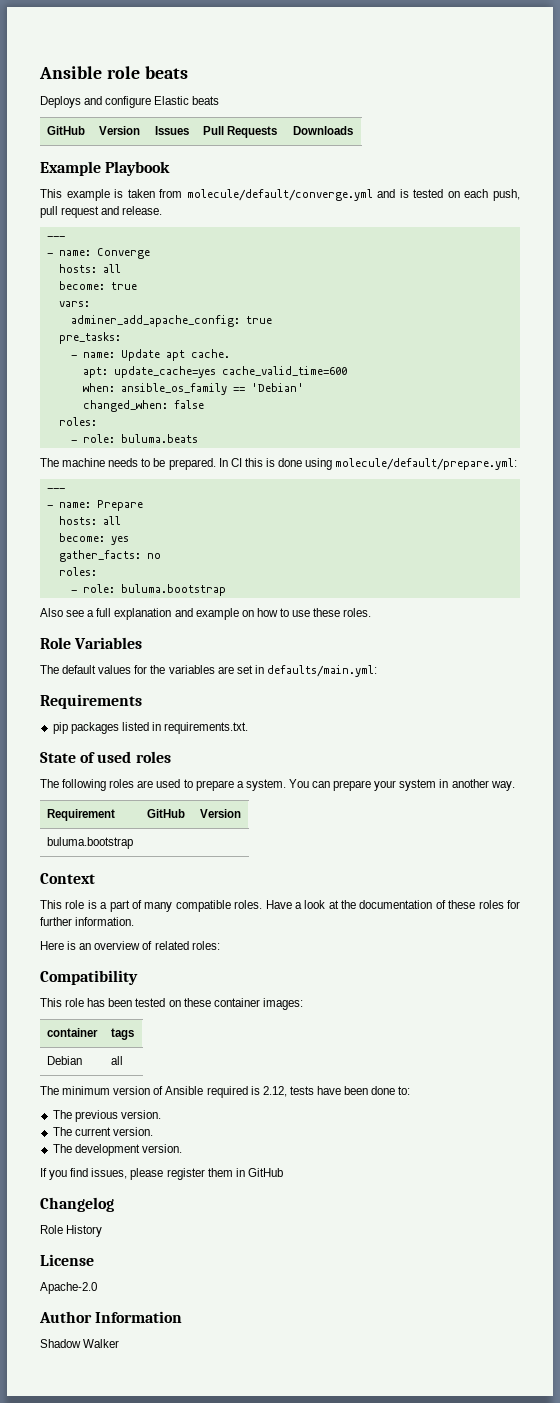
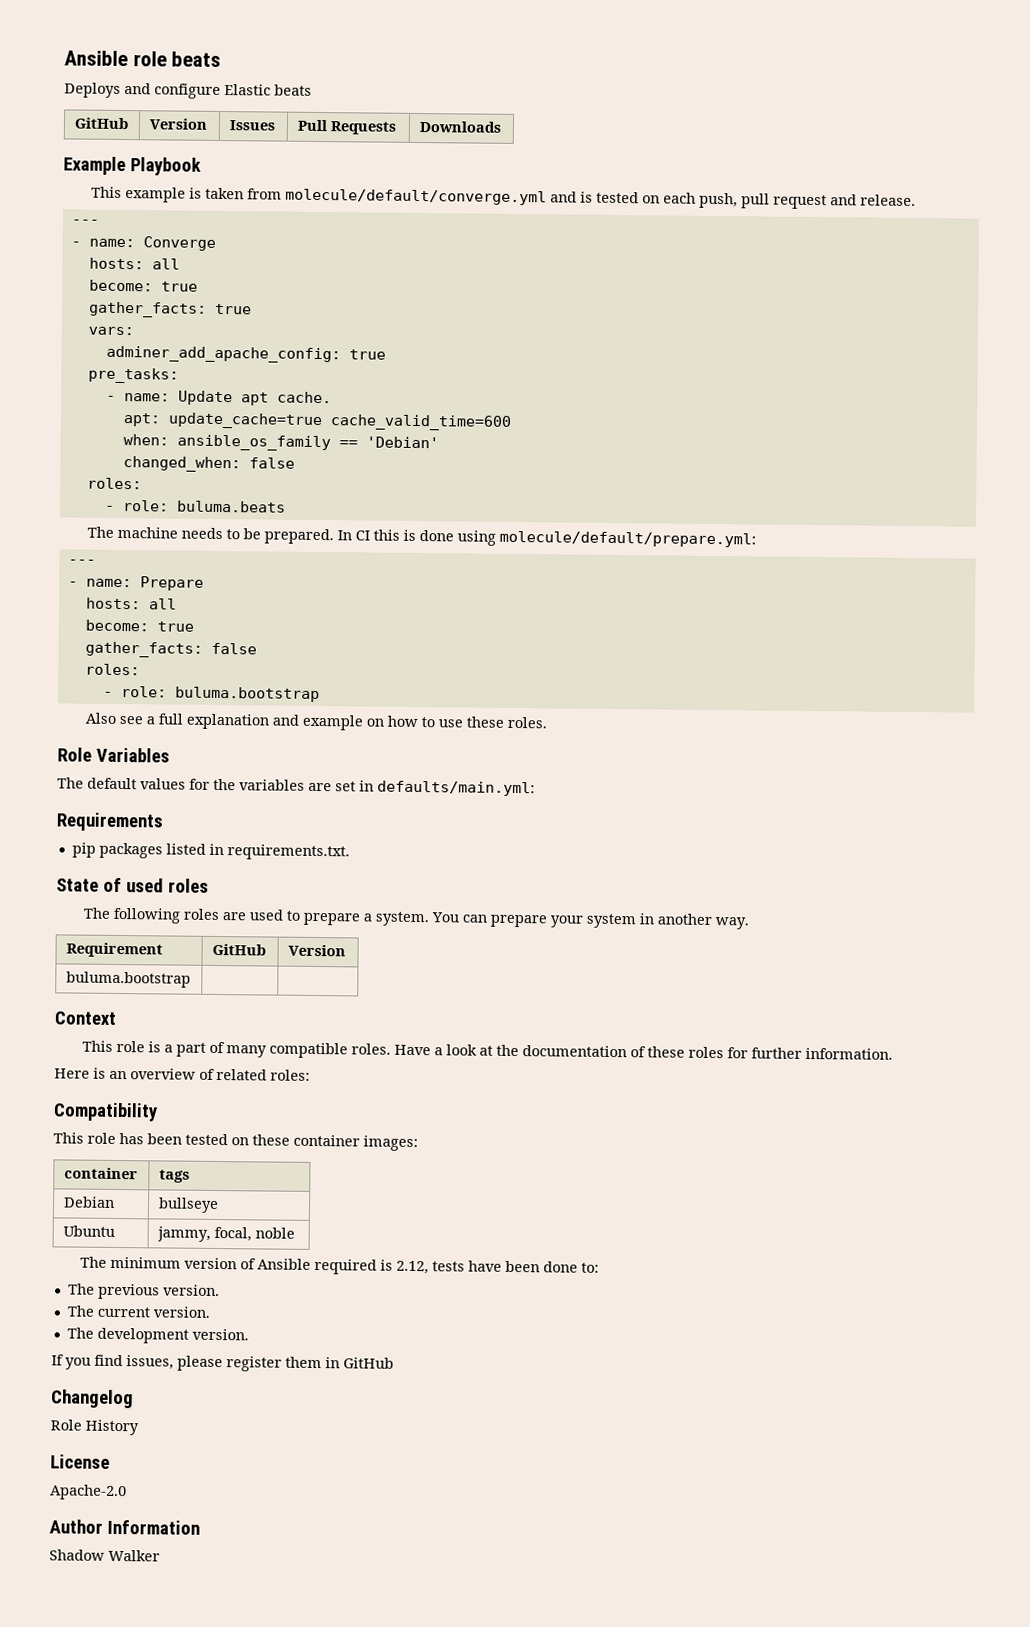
(137, 286) none -> [88,301,252,318] // gather_facts: true
[113,366,216,378] update_cache=yes -> [167,412,323,430] update_cache=true
[110,536,129,545] [58,550,161,562] yes // gather_facts: no -> [156,621,194,632] [84,641,257,658] true // gather_facts: false
[110,1056,123,1065] all -> [157,1197,219,1214] [62,1225,115,1237] [156,1226,295,1242] bullseye // Ubuntu | jammy, focal, noble

